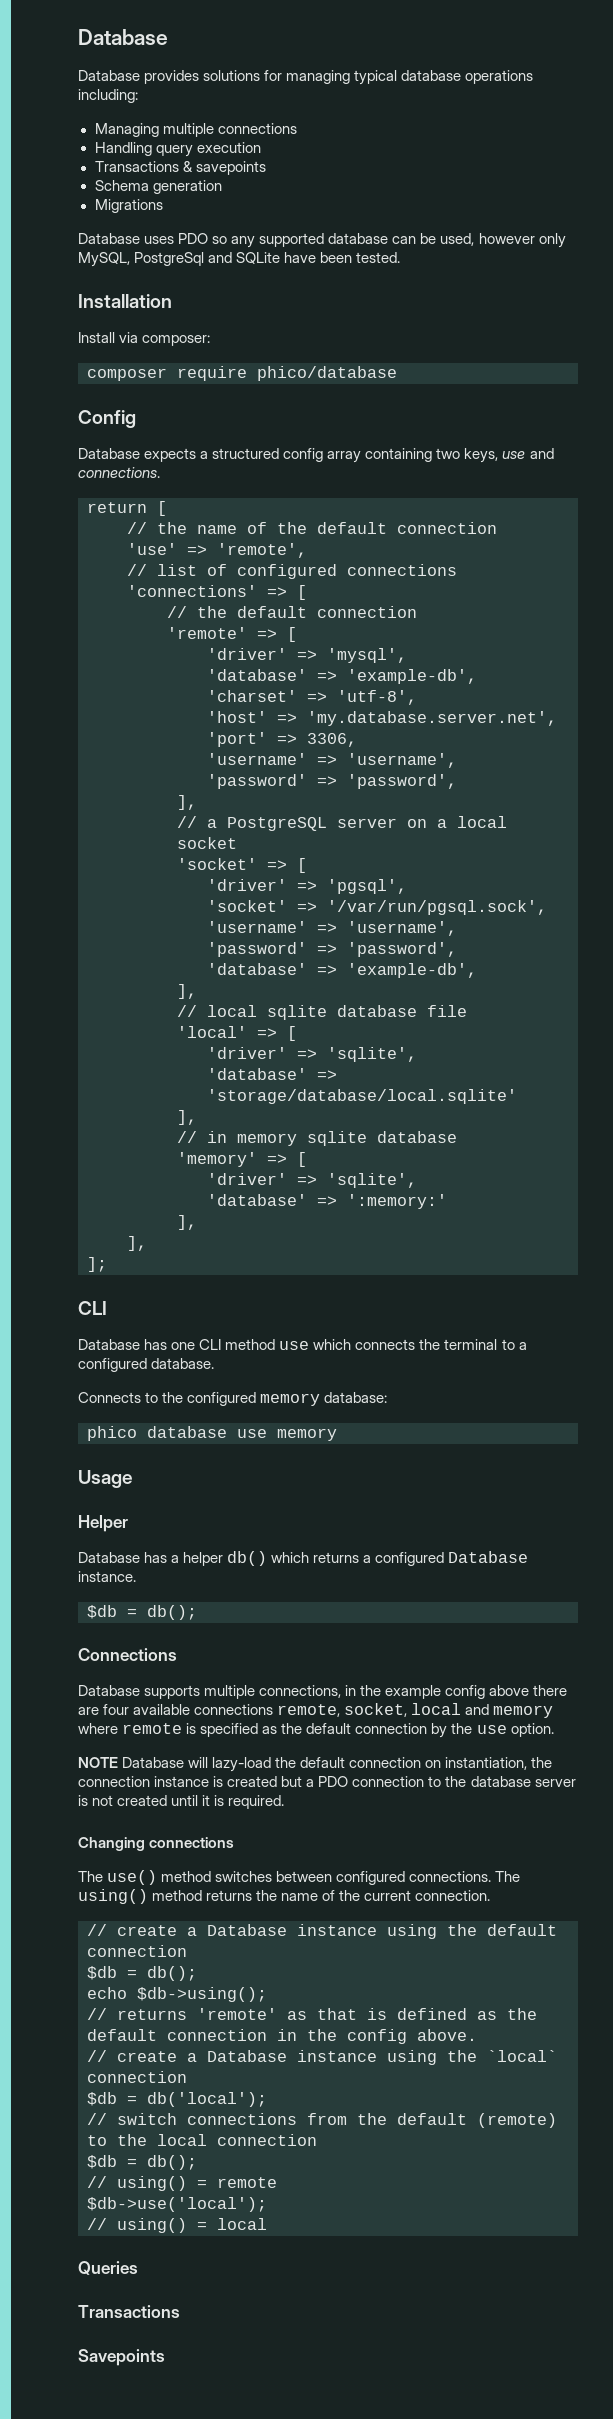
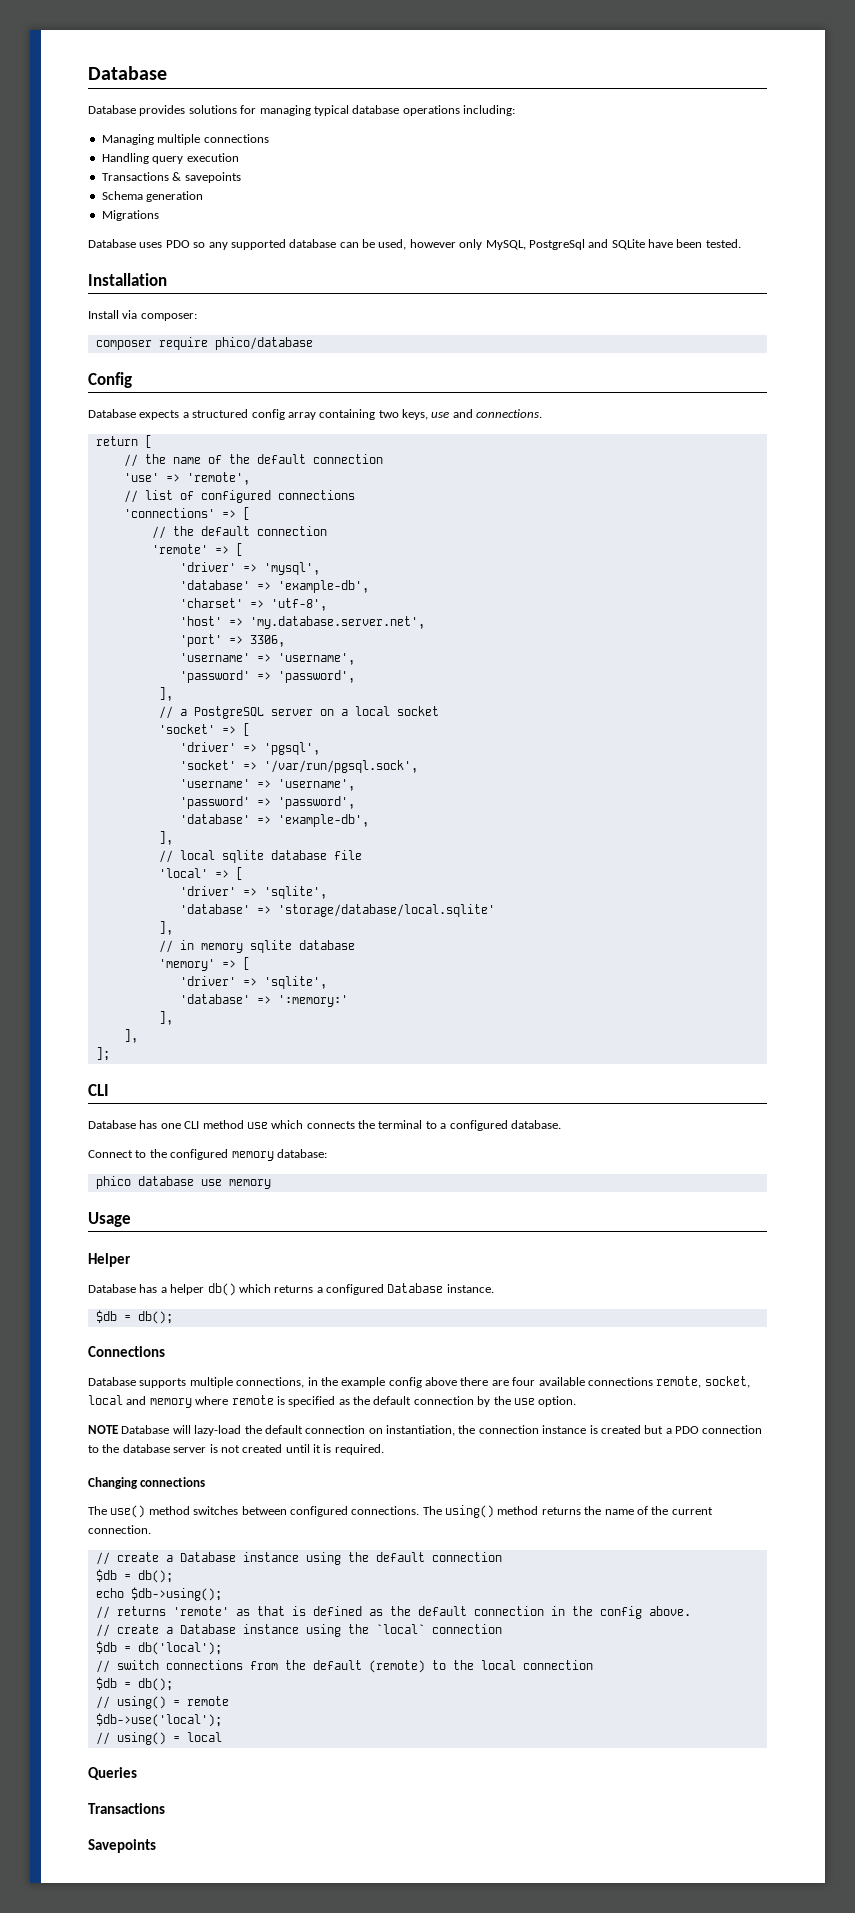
[78,1392,141,1403] Connects -> [88,1150,133,1158] Connect

